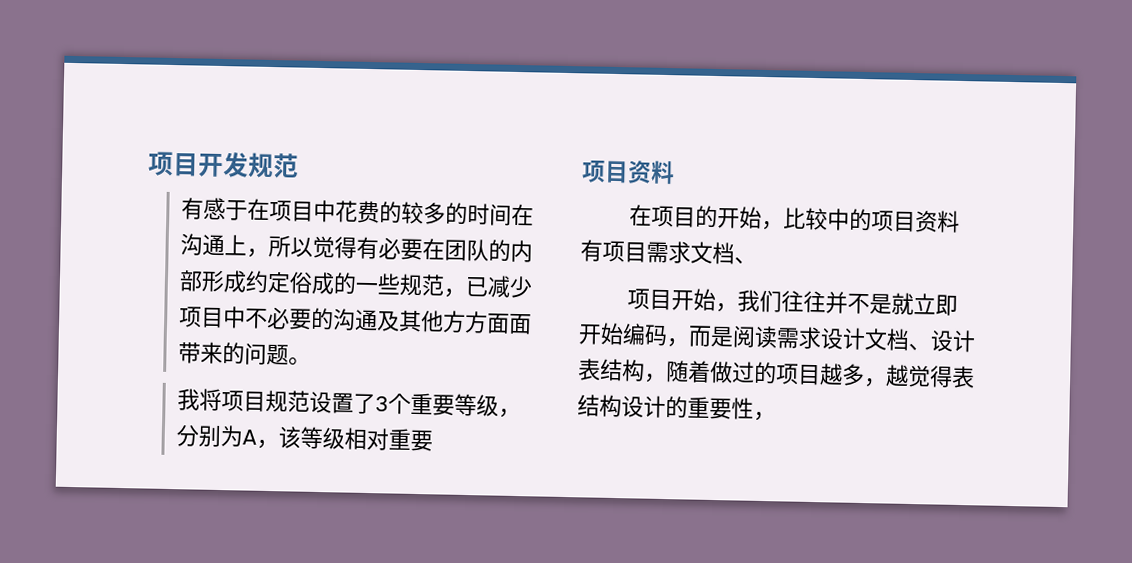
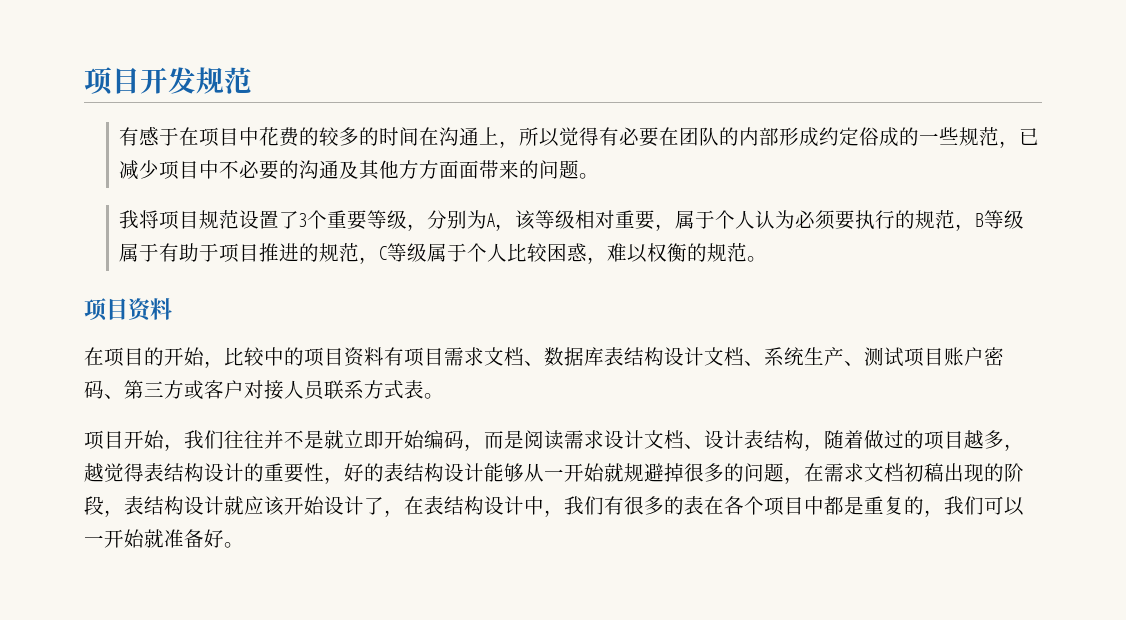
(434, 440) none -> [655,210,1025,231] [119,243,768,264] ，属于个人认为必须要执行的规范，B等级属于有助于项目推进的规范，C等级属于个人比较困惑，难以权衡的规范。
(757, 260) none -> [544,347,1004,367] [84,380,444,400] 数据库表结构设计文档、系统生产、测试项目账户密码、第三方或客户对接人员联系方式表。
(776, 416) none -> [344,463,1024,484] [84,496,1024,517] [84,529,244,548] 好的表结构设计能够从一开始就规避掉很多的问题，在需求文档初稿出现的阶段，表结构设计就应该开始设计了，在表结构设计中，我们有很多的表在各个项目中都是重复的，我们可以一开始就准备好。

